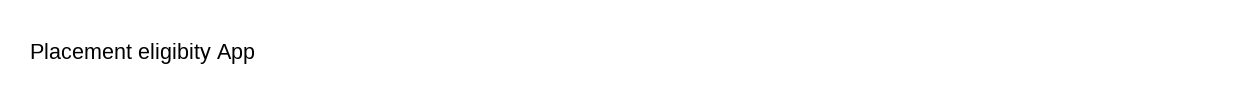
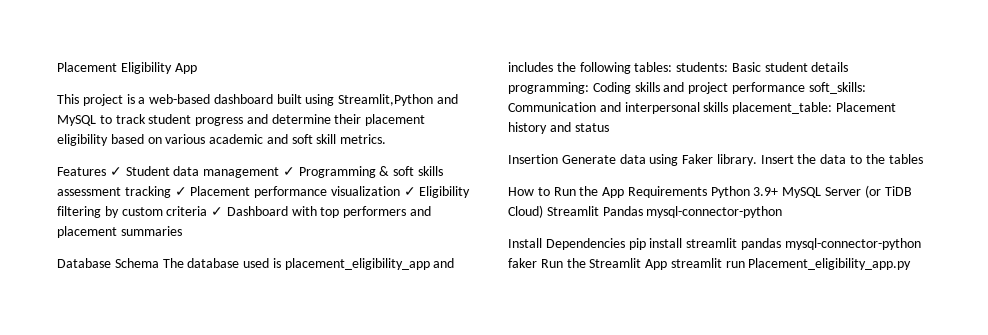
[30,43,255,64] Placement eligibity App -> [57,62,197,74] [57,94,459,106] [57,114,426,126] [57,134,387,146] [57,166,444,178] [57,186,471,198] [57,206,432,218] [57,226,182,238] [57,258,455,270] [508,62,849,74] [508,82,866,94] [508,102,896,114] [508,122,609,134] [508,154,923,166] [508,185,912,198] [508,205,783,218] [508,238,921,250] [508,258,912,270] Placement Eligibility App // This project is a web-based dashboard built using Streamlit,Python and MySQL to track student progress and determine their placement eligibility based on various academic and soft skill metrics. // Features ✓ Student data management ✓ Programming & soft skills assessment tracking ✓ Placement performance visualization ✓ Eligibility filtering by custom criteria ✓ Dashboard with top performers and placement summaries // Database Schema The database used is placement_eligibility_app and includes the following tables: students: Basic student details programming: Coding skills and project performance soft_skills: Communication and interpersonal skills placement_table: Placement history and status // Insertion Generate data using Faker library. Insert the data to the tables // How to Run the App Requirements Python 3.9+ MySQL Server (or TiDB Cloud) Streamlit Pandas mysql-connector-python // Install Dependencies pip install streamlit pandas mysql-connector-python faker Run the Streamlit App streamlit run Placement_eligibility_app.py

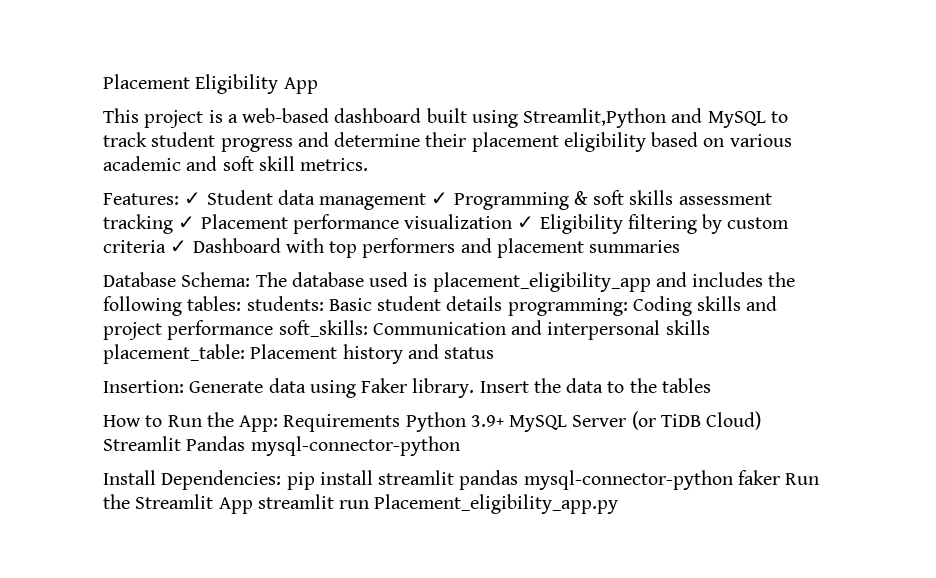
[57,167,106,176] Features -> [103,193,179,205] Features:
[114,258,159,268] Schema -> [181,272,251,287] Schema:
[508,154,558,164] Insertion -> [103,380,184,393] Insertion:
[602,187,625,198] App -> [239,415,279,432] App:
[545,238,625,250] Dependencies -> [161,470,282,490] Dependencies:

